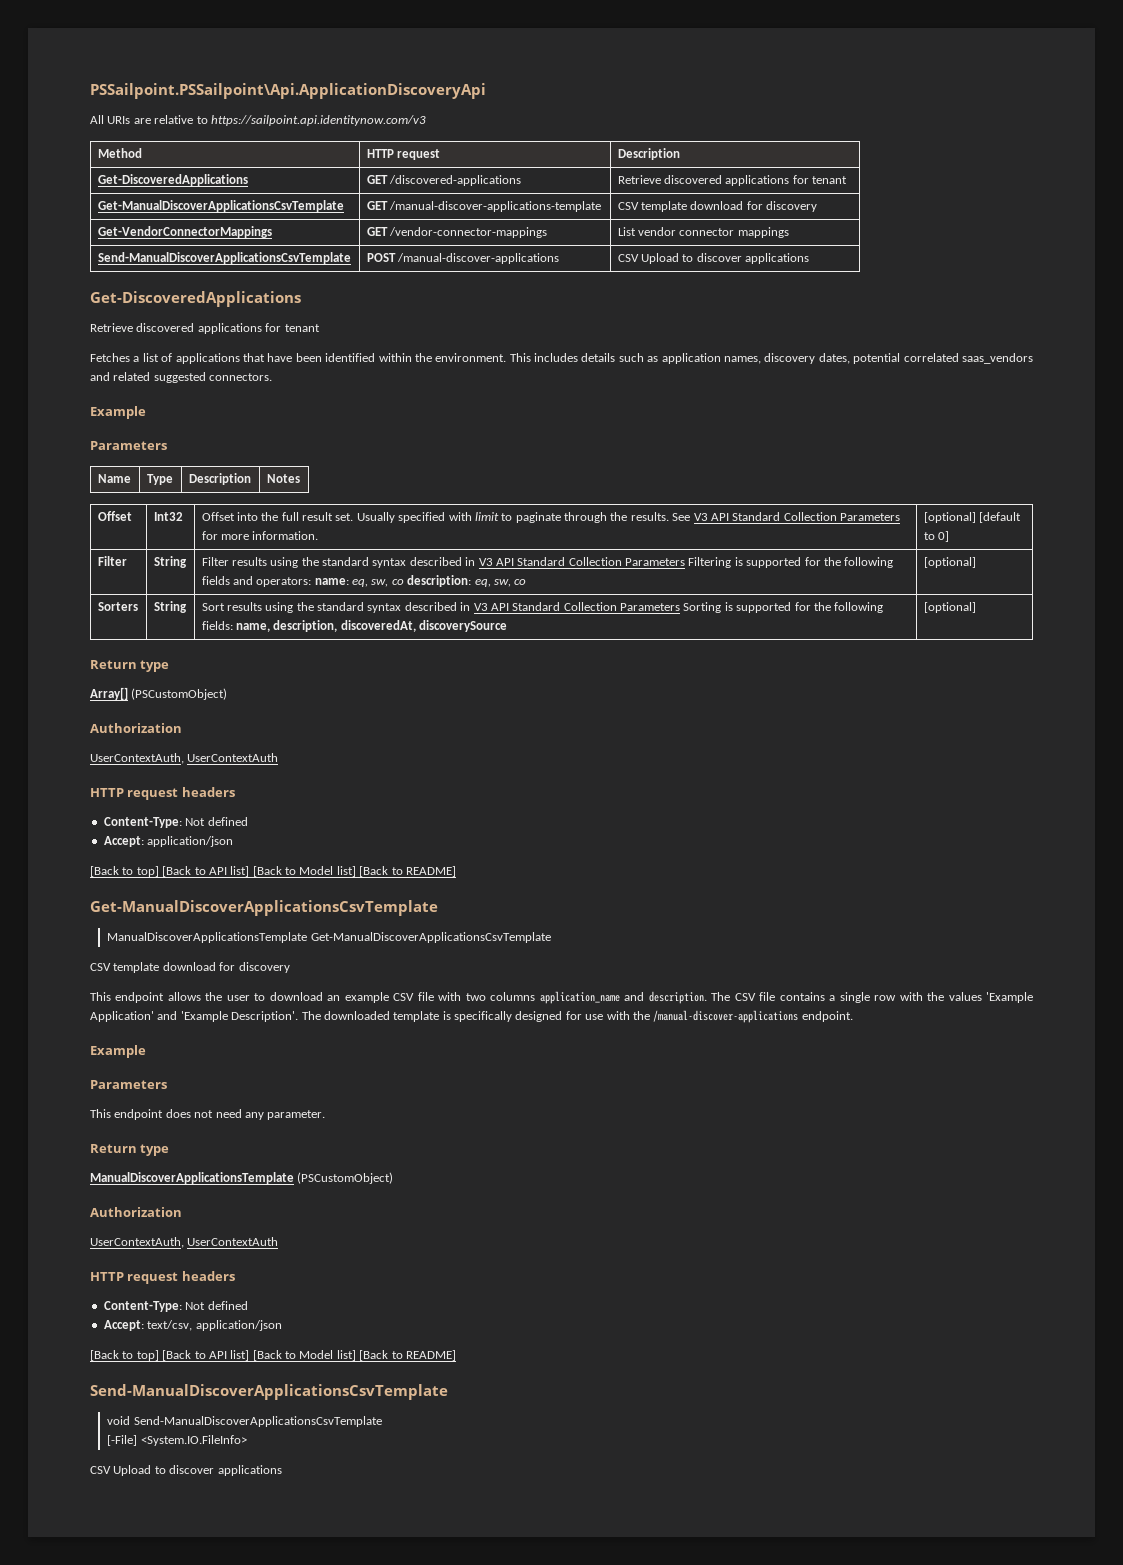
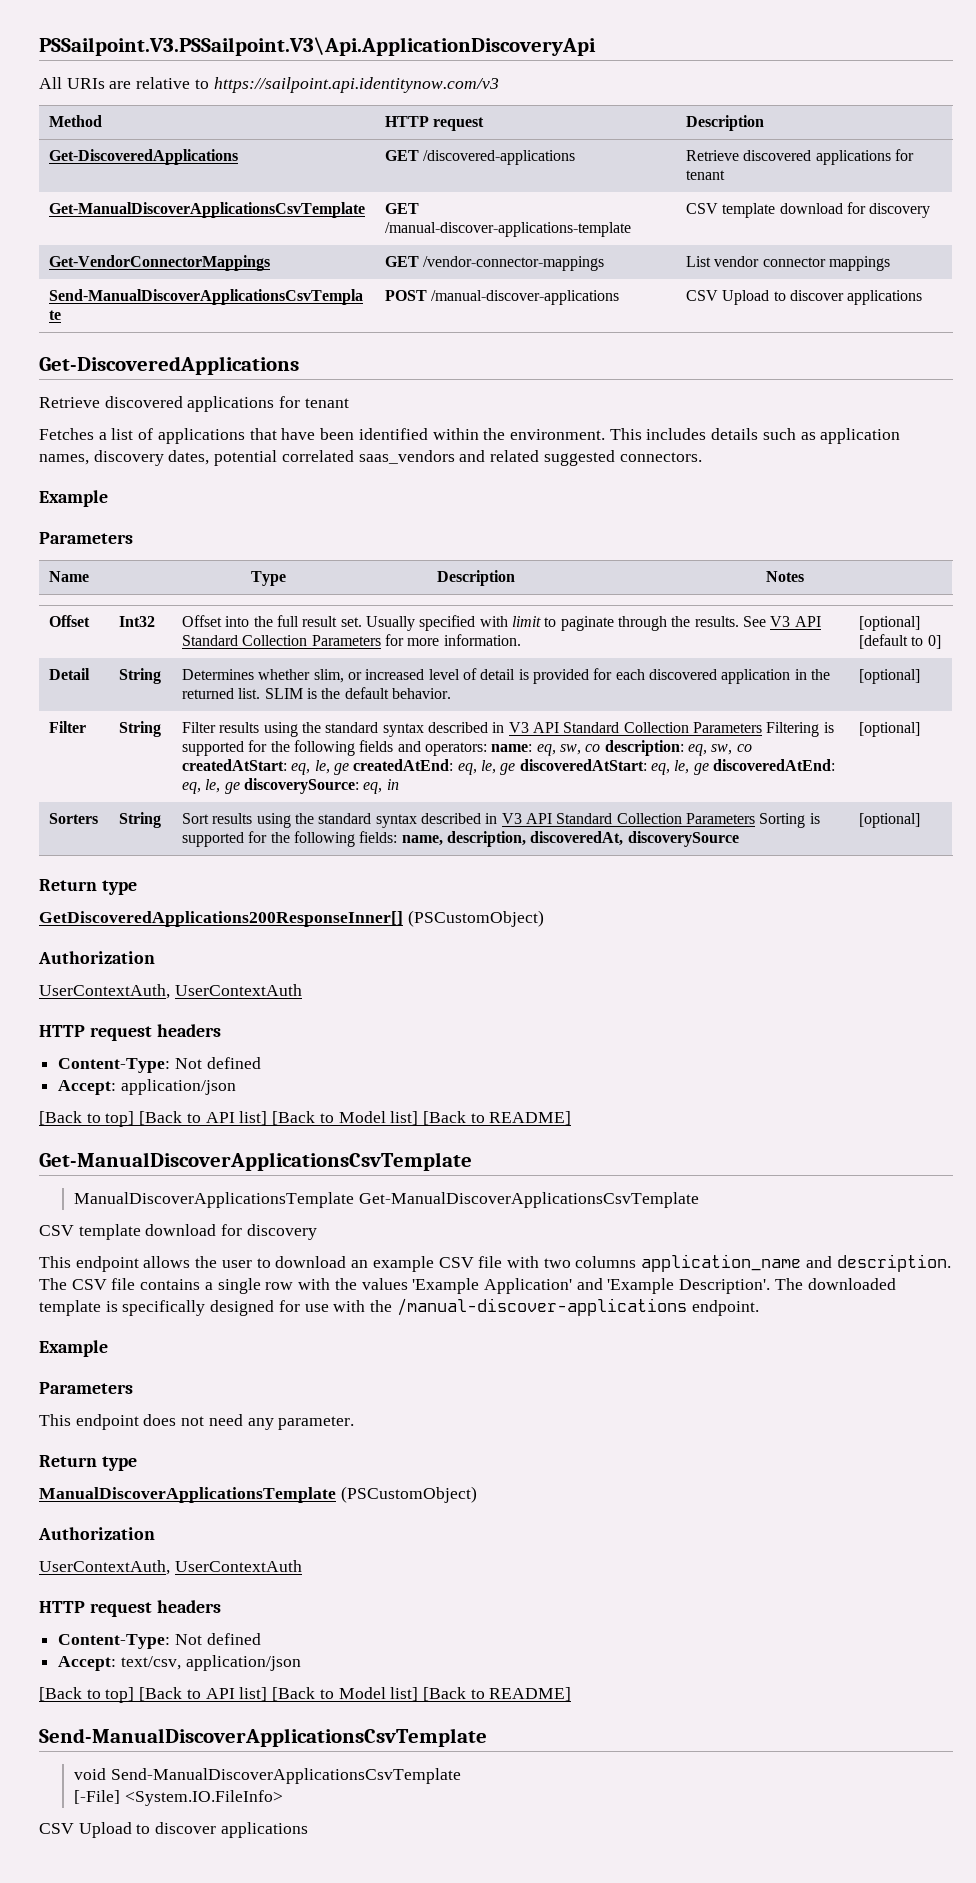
[90,83,486,99] PSSailpoint.PSSailpoint\Api.ApplicationDiscoveryApi -> [39,37,596,56] PSSailpoint.V3.PSSailpoint.V3\Api.ApplicationDiscoveryApi
(949, 536) none -> [49,668,91,680] [119,668,162,684] [182,668,830,684] [182,687,452,699] [859,669,921,684] // Detail | String | Determines whether slim, or increased level of detail is provided for each discovered application in the returned list. SLIM is the default behavior. | [optional]
(527, 582) none -> [182,759,835,775] [182,778,399,794] createdAtStart: eq, le, ge createdAtEnd: eq, le, ge discoveredAtStart: eq, le, ge discoveredAtEnd: eq, le, ge discoverySource: eq, in
[90,687,128,700] Array[] -> [39,911,403,927] GetDiscoveredApplications200ResponseInner[]

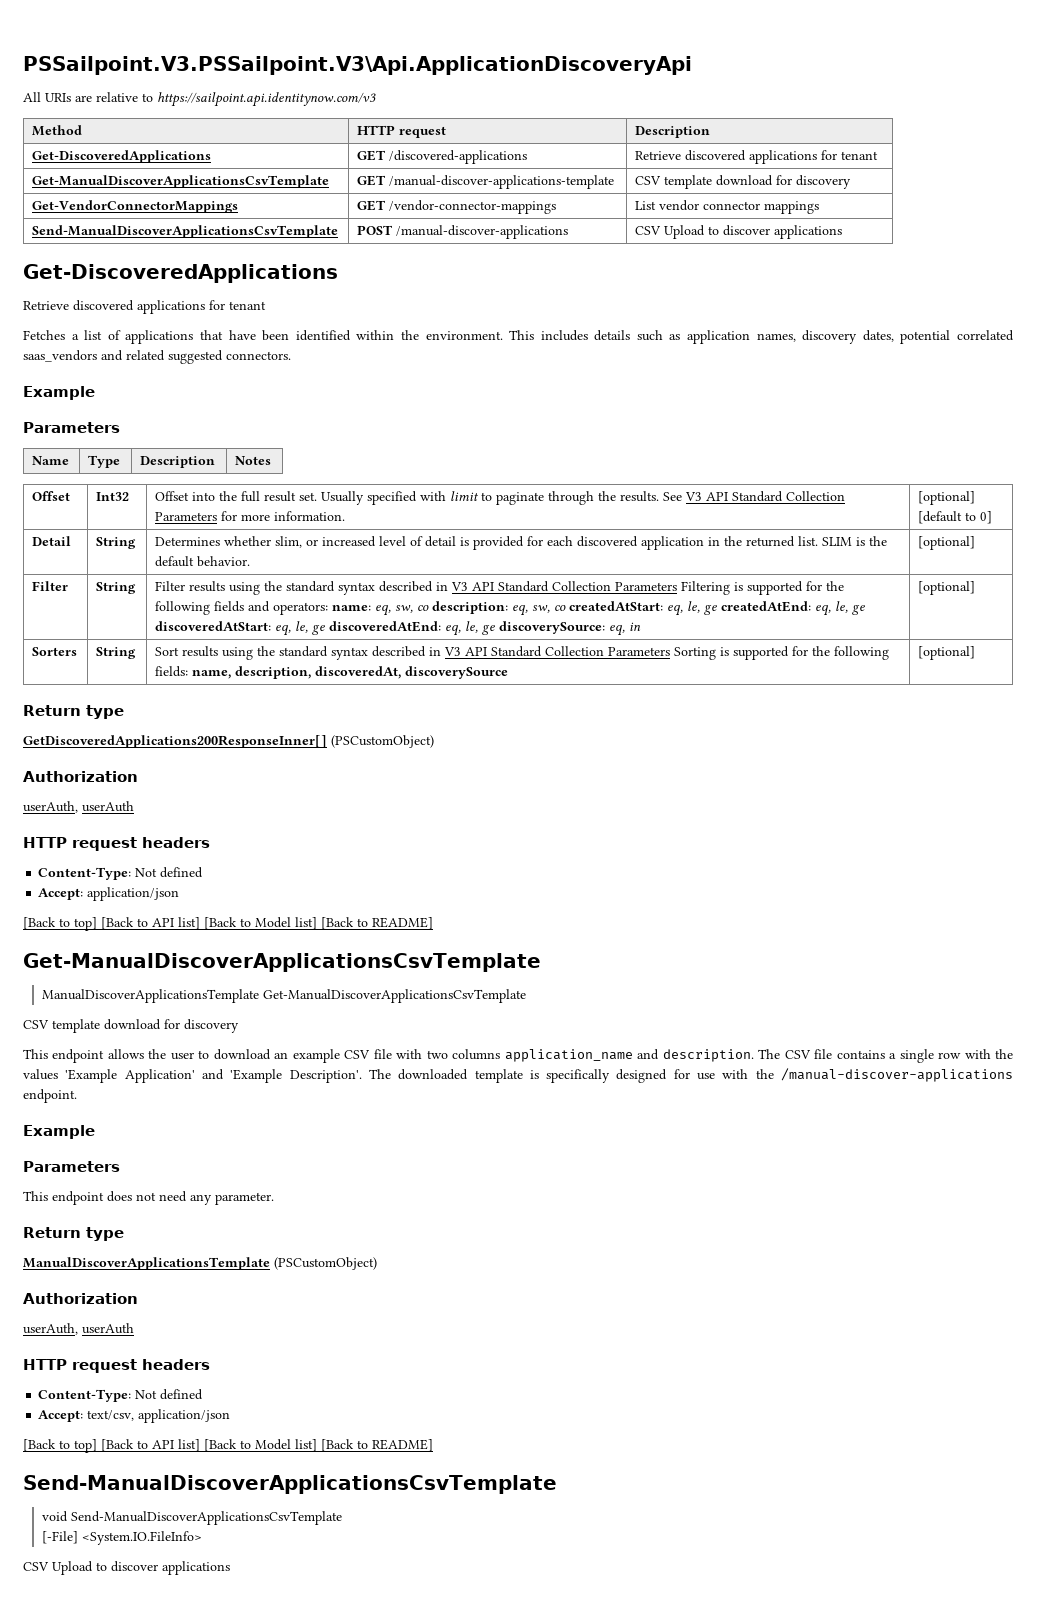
[39,984,302,999] UserContextAuth, UserContextAuth -> [23,801,134,813] userAuth, userAuth
[39,1560,302,1575] UserContextAuth, UserContextAuth -> [23,1323,134,1335] userAuth, userAuth

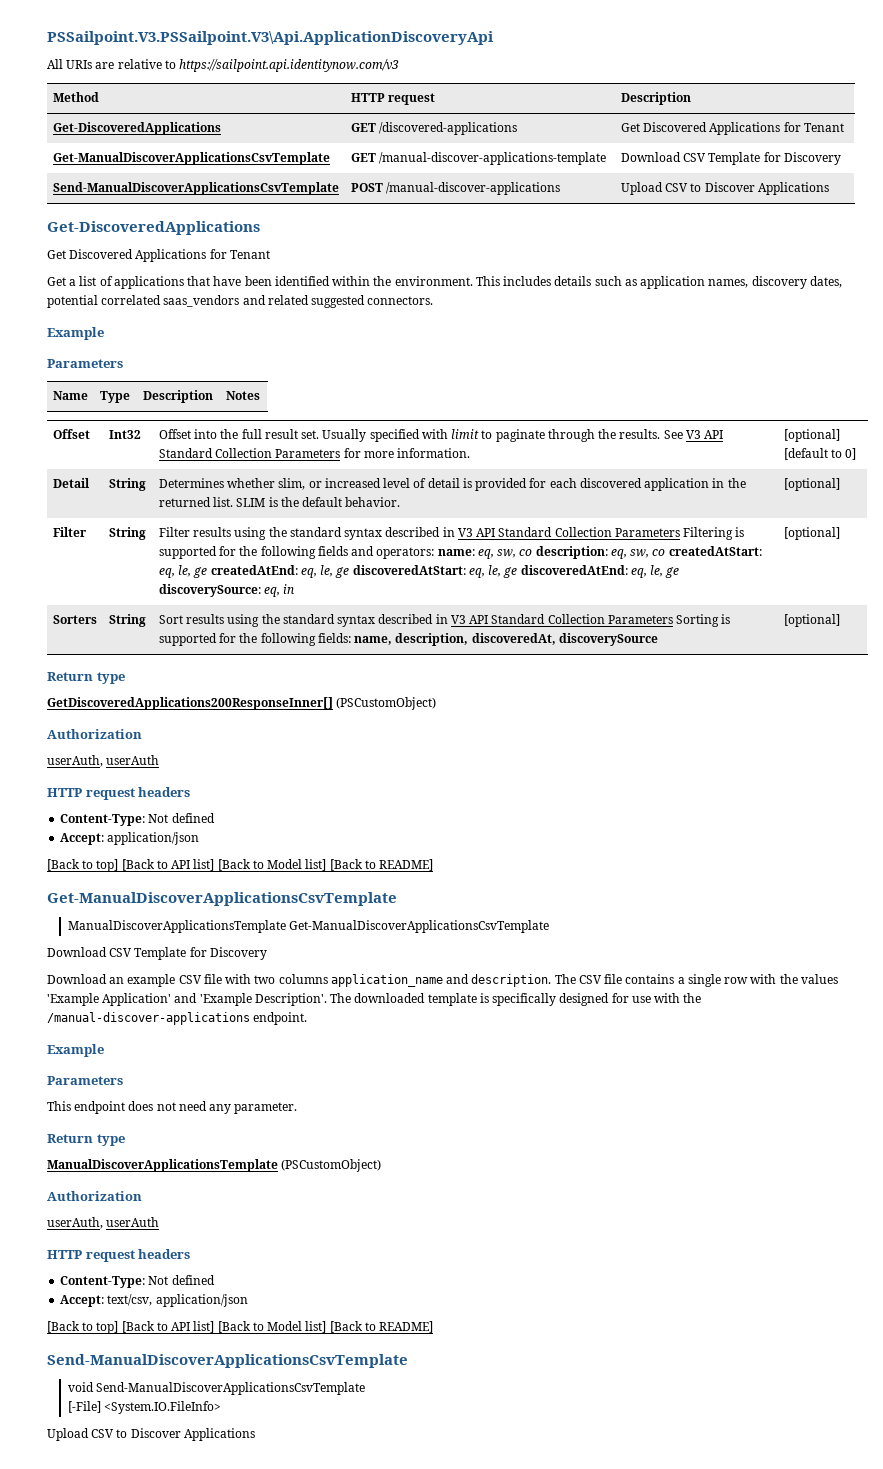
[635,150,879,164] [32,175,330,188] [357,175,615,189] [635,175,852,189] [32,200,239,213] [357,200,557,214] [635,200,820,214] [32,225,339,238] [357,225,569,239] [635,225,843,239] [23,264,338,283] [23,300,266,314] [23,330,65,340] Retrieve discovered applications for tenant // Get-ManualDiscoverApplicationsCsvTemplate | GET /manual-discover-applications-template | CSV template download for discovery // Get-VendorConnectorMappings | GET /vendor-connector-mappings | List vendor connector mappings // Send-ManualDiscoverApplicationsCsvTemplate | POST /manual-discover-applications | CSV Upload to discover applications // Get-DiscoveredApplications // Retrieve discovered applications for tenant // Fetches -> [620,122,844,135] [52,152,330,165] [350,152,607,165] [620,152,841,165] [52,182,339,195] [350,182,561,195] [620,182,829,195] [47,221,260,235] [47,249,270,262] [47,277,66,286] Get Discovered Applications for Tenant // Get-ManualDiscoverApplicationsCsvTemplate | GET /manual-discover-applications-template | Download CSV Template for Discovery // Send-ManualDiscoverApplicationsCsvTemplate | POST /manual-discover-applications | Upload CSV to Discover Applications // Get-DiscoveredApplications // Get Discovered Applications for Tenant // Get
[23,1019,239,1033] [23,1049,271,1063] CSV template download for discovery // This endpoint allows the user to download -> [47,947,267,960] [47,974,107,984] Download CSV Template for Discovery // Download
[23,1561,230,1575] CSV Upload to discover applications -> [47,1428,255,1441] Upload CSV to Discover Applications

